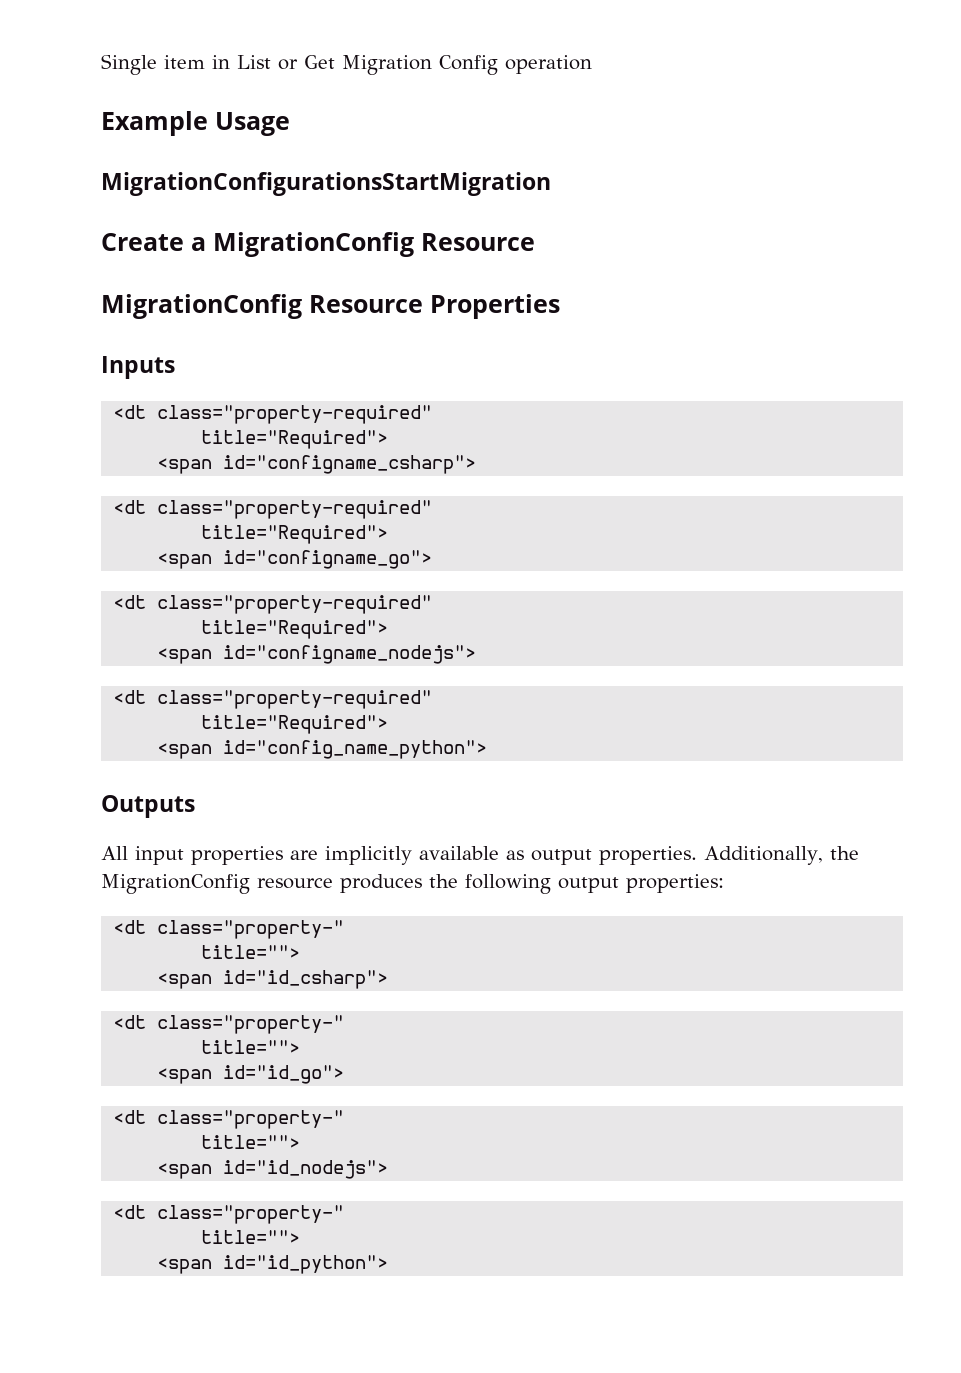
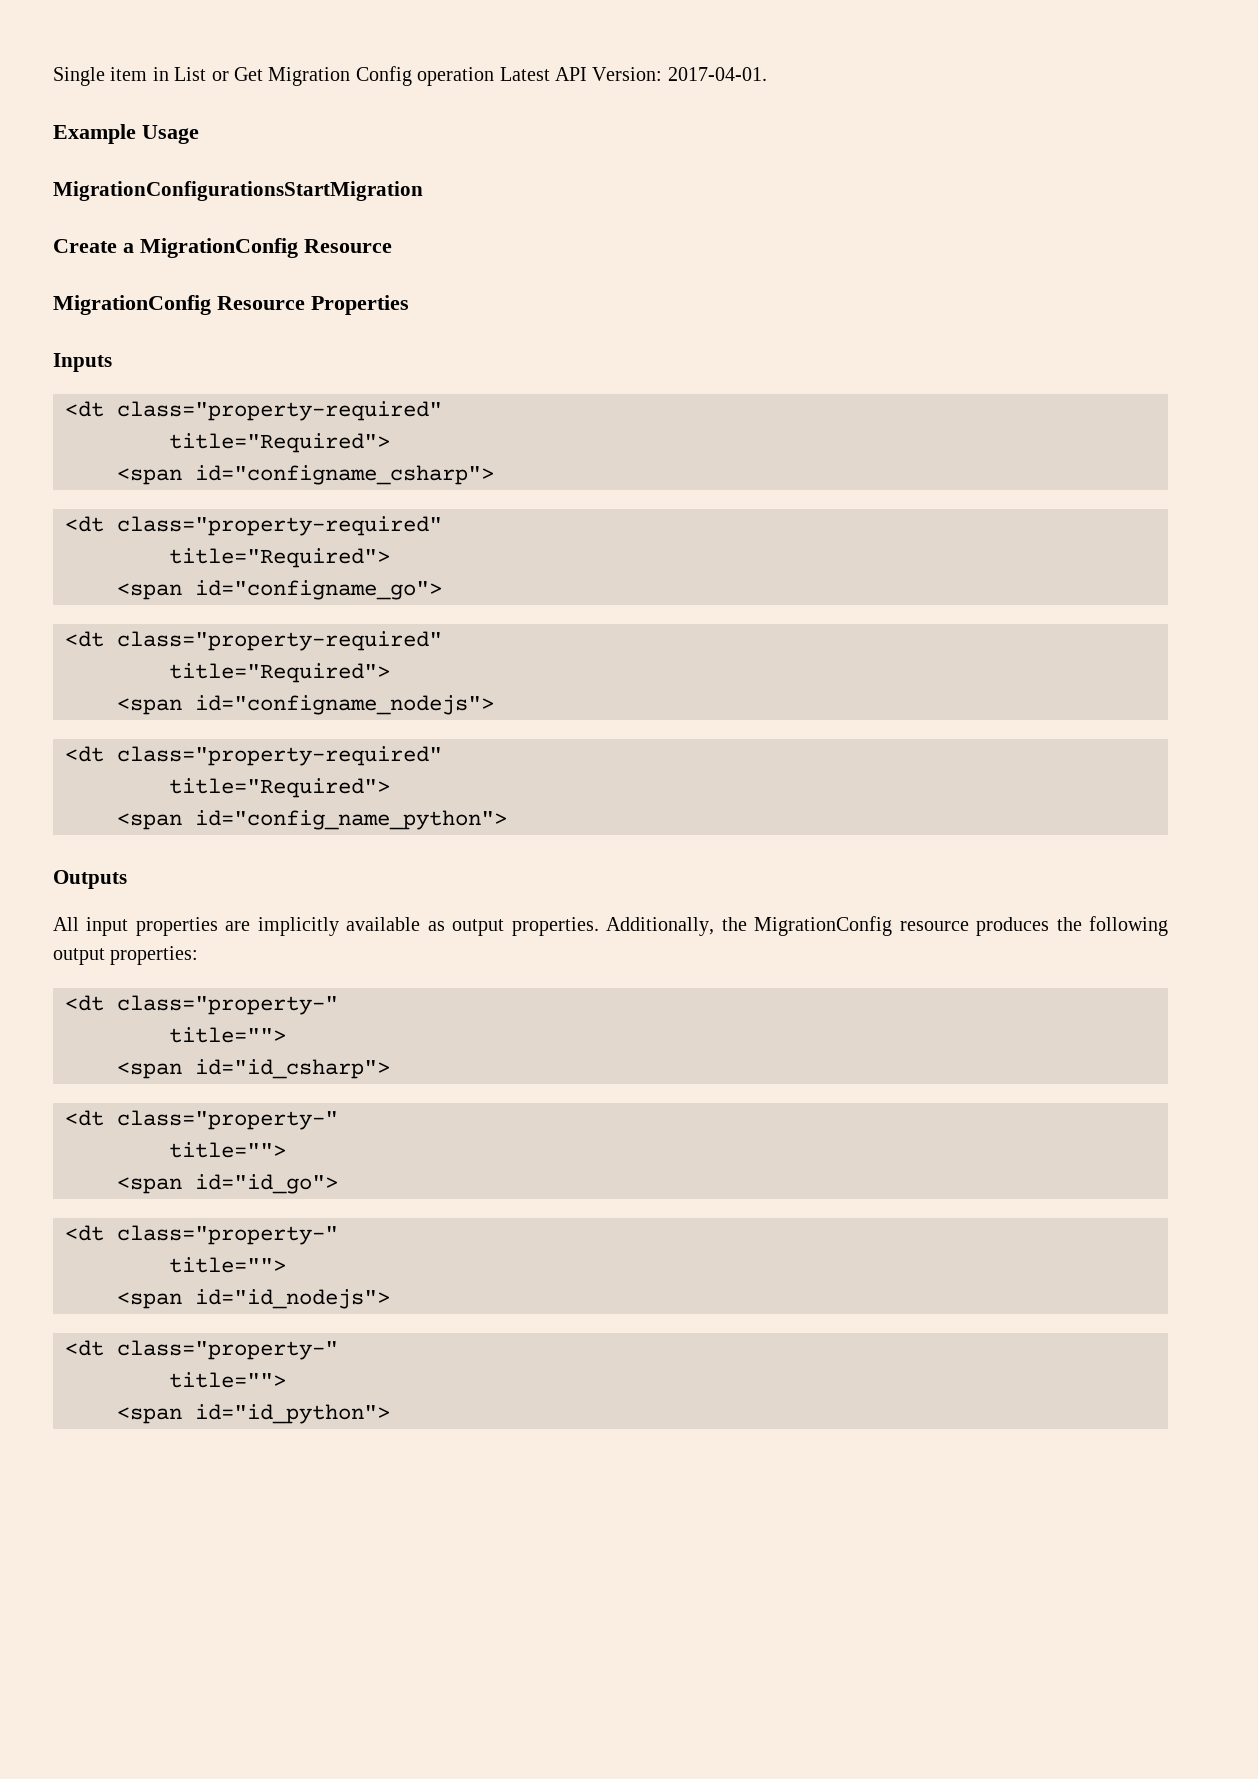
(592, 64) none -> [499,67,767,81] Latest API Version: 2017-04-01.

